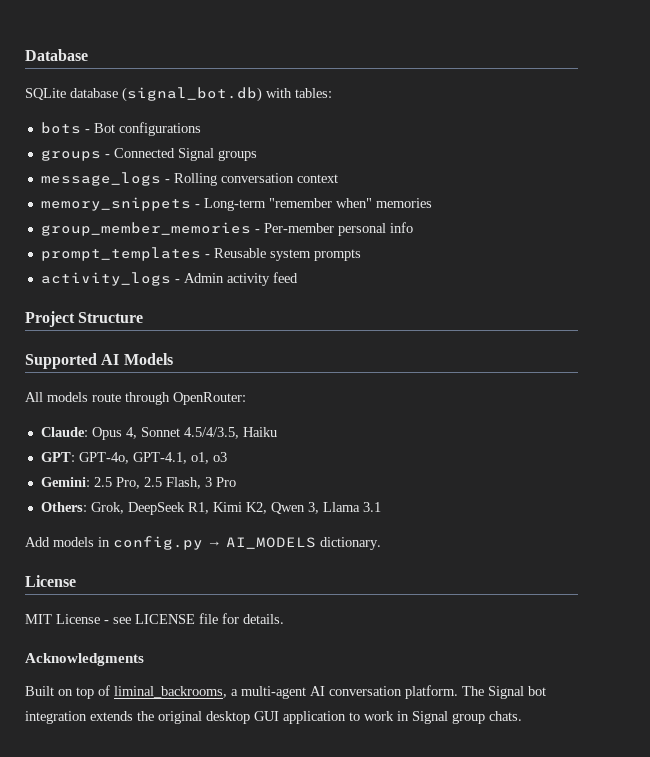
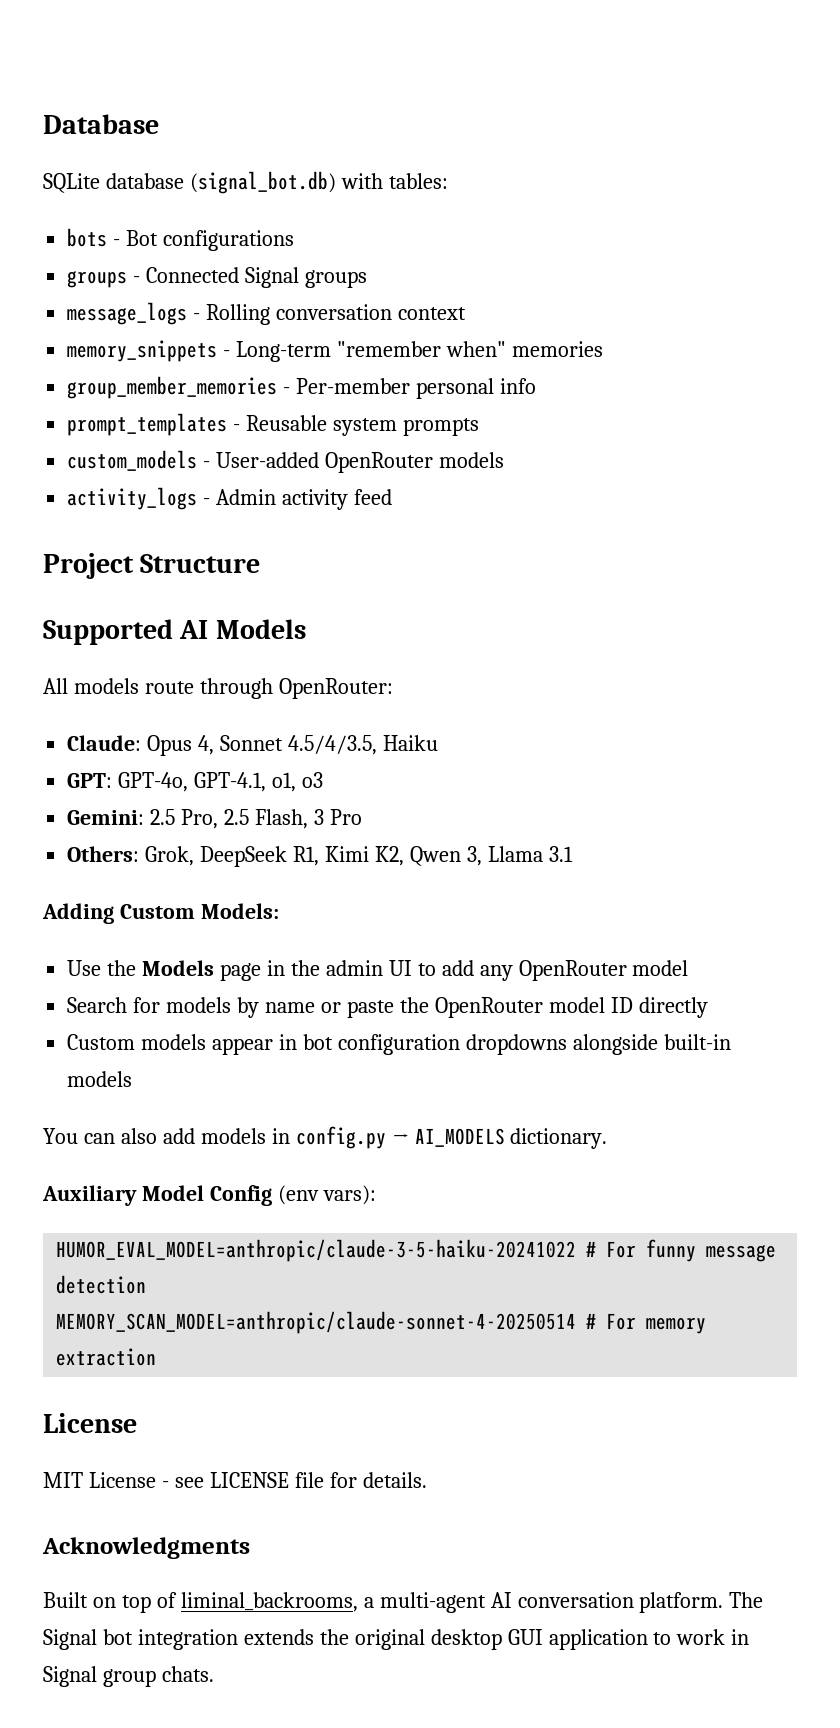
(361, 255) none -> [67,450,504,473] // custom_models - User-added OpenRouter models
[25,537,50,547] Add -> [42,903,279,924] [67,960,689,981] [67,997,708,1018] [67,1034,731,1055] [67,1071,133,1087] [43,1128,195,1144] Adding Custom Models: // Use the Models page in the admin UI to add any OpenRouter model // Search for models by name or paste the OpenRouter model ID directly // Custom models appear in bot configuration dropdowns alongside built-in models // You can also add
(381, 543) none -> [42,1185,376,1206] [56,1239,777,1262] [56,1275,147,1294] [56,1311,707,1334] [56,1348,157,1366] // Auxiliary Model Config (env vars): // HUMOR_EVAL_MODEL=anthropic/claude-3-5-haiku-20241022 # For funny message detection // MEMORY_SCAN_MODEL=anthropic/claude-sonnet-4-20250514 # For memory extraction

